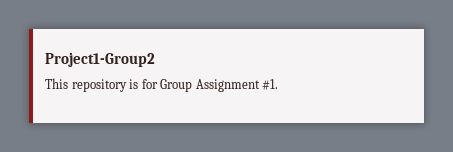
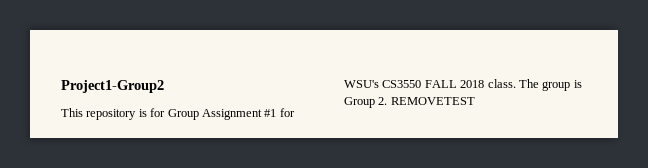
[262,79,279,90] #1. -> [264,108,295,117] [344,79,582,91] [344,97,475,108] #1 for WSU's CS3550 FALL 2018 class. The group is Group 2. REMOVETEST

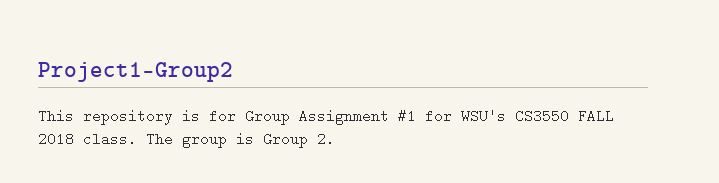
[390,97,475,105] REMOVETEST -> (335, 139) none

